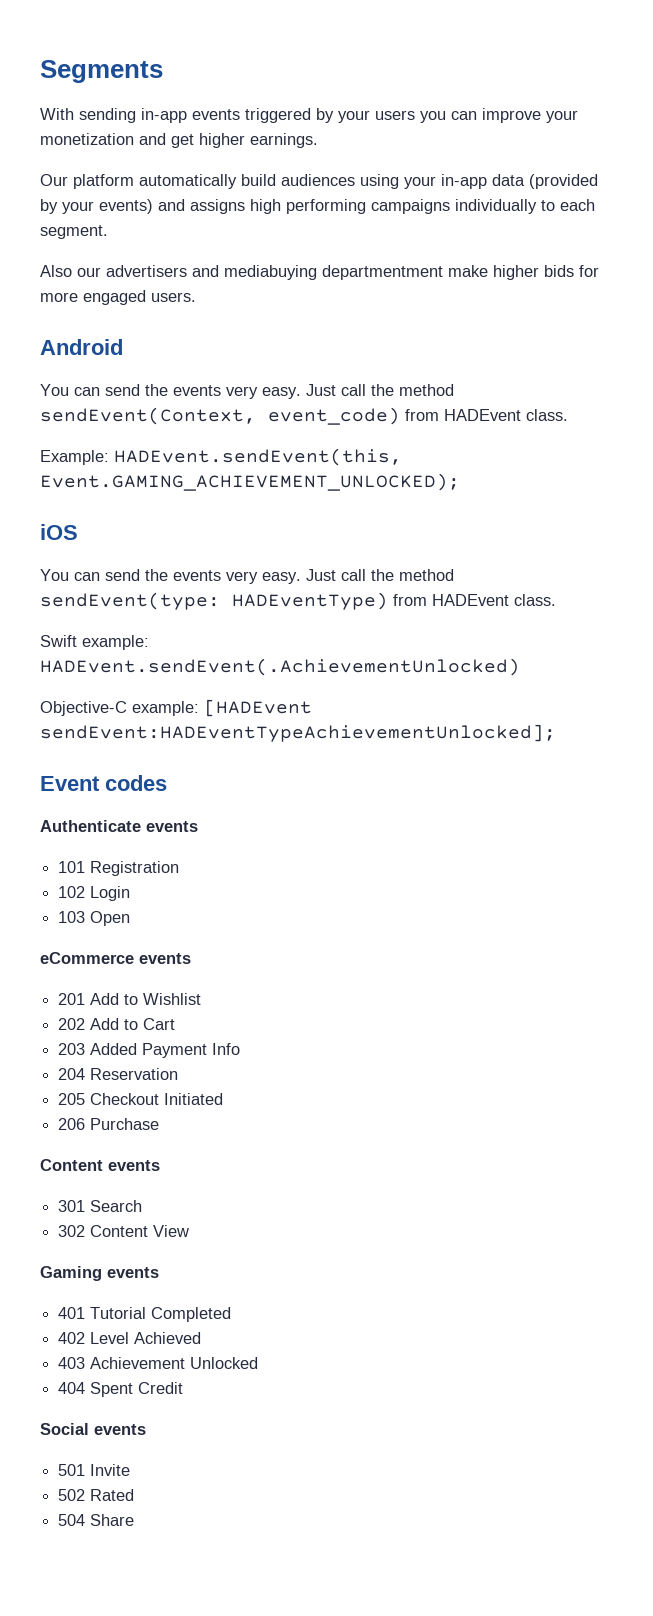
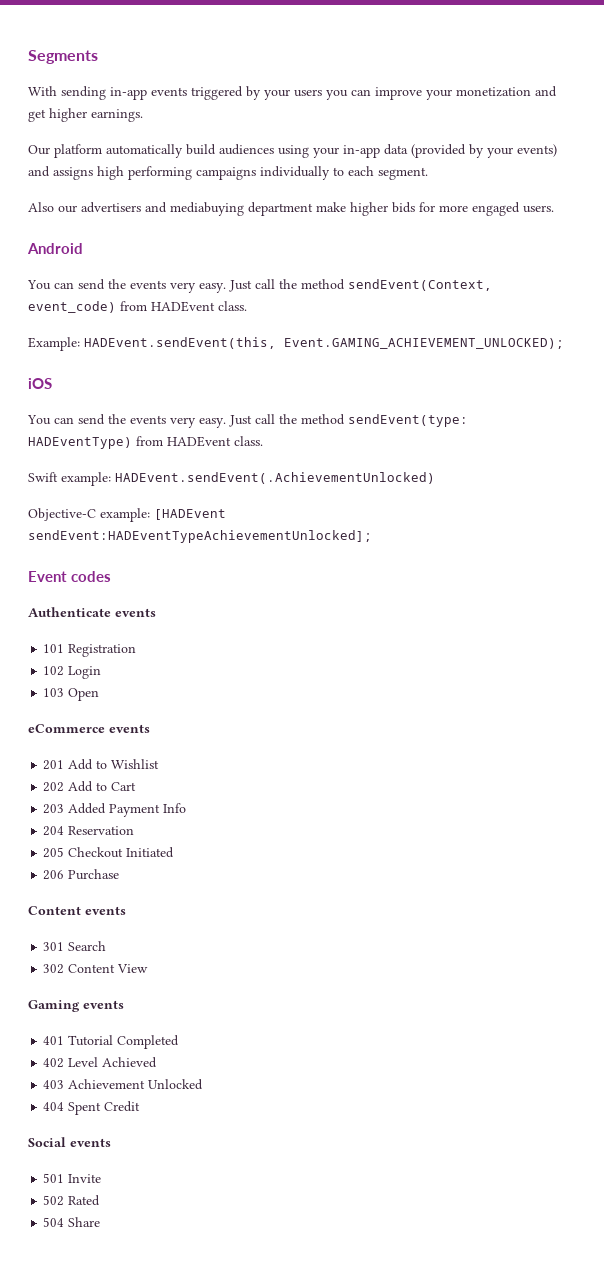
[322,265,443,280] departmentment -> [248,202,313,216] department

